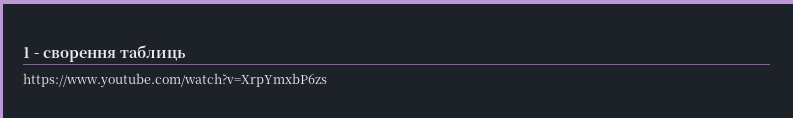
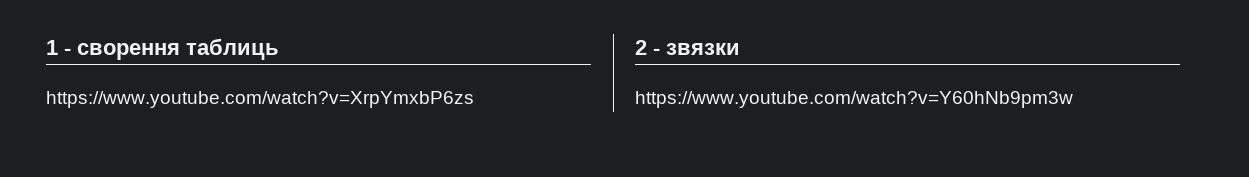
(327, 80) none -> [635,40,740,55] [635,91,1073,108] // 2 - звязки // https://www.youtube.com/watch?v=Y60hNb9pm3w

